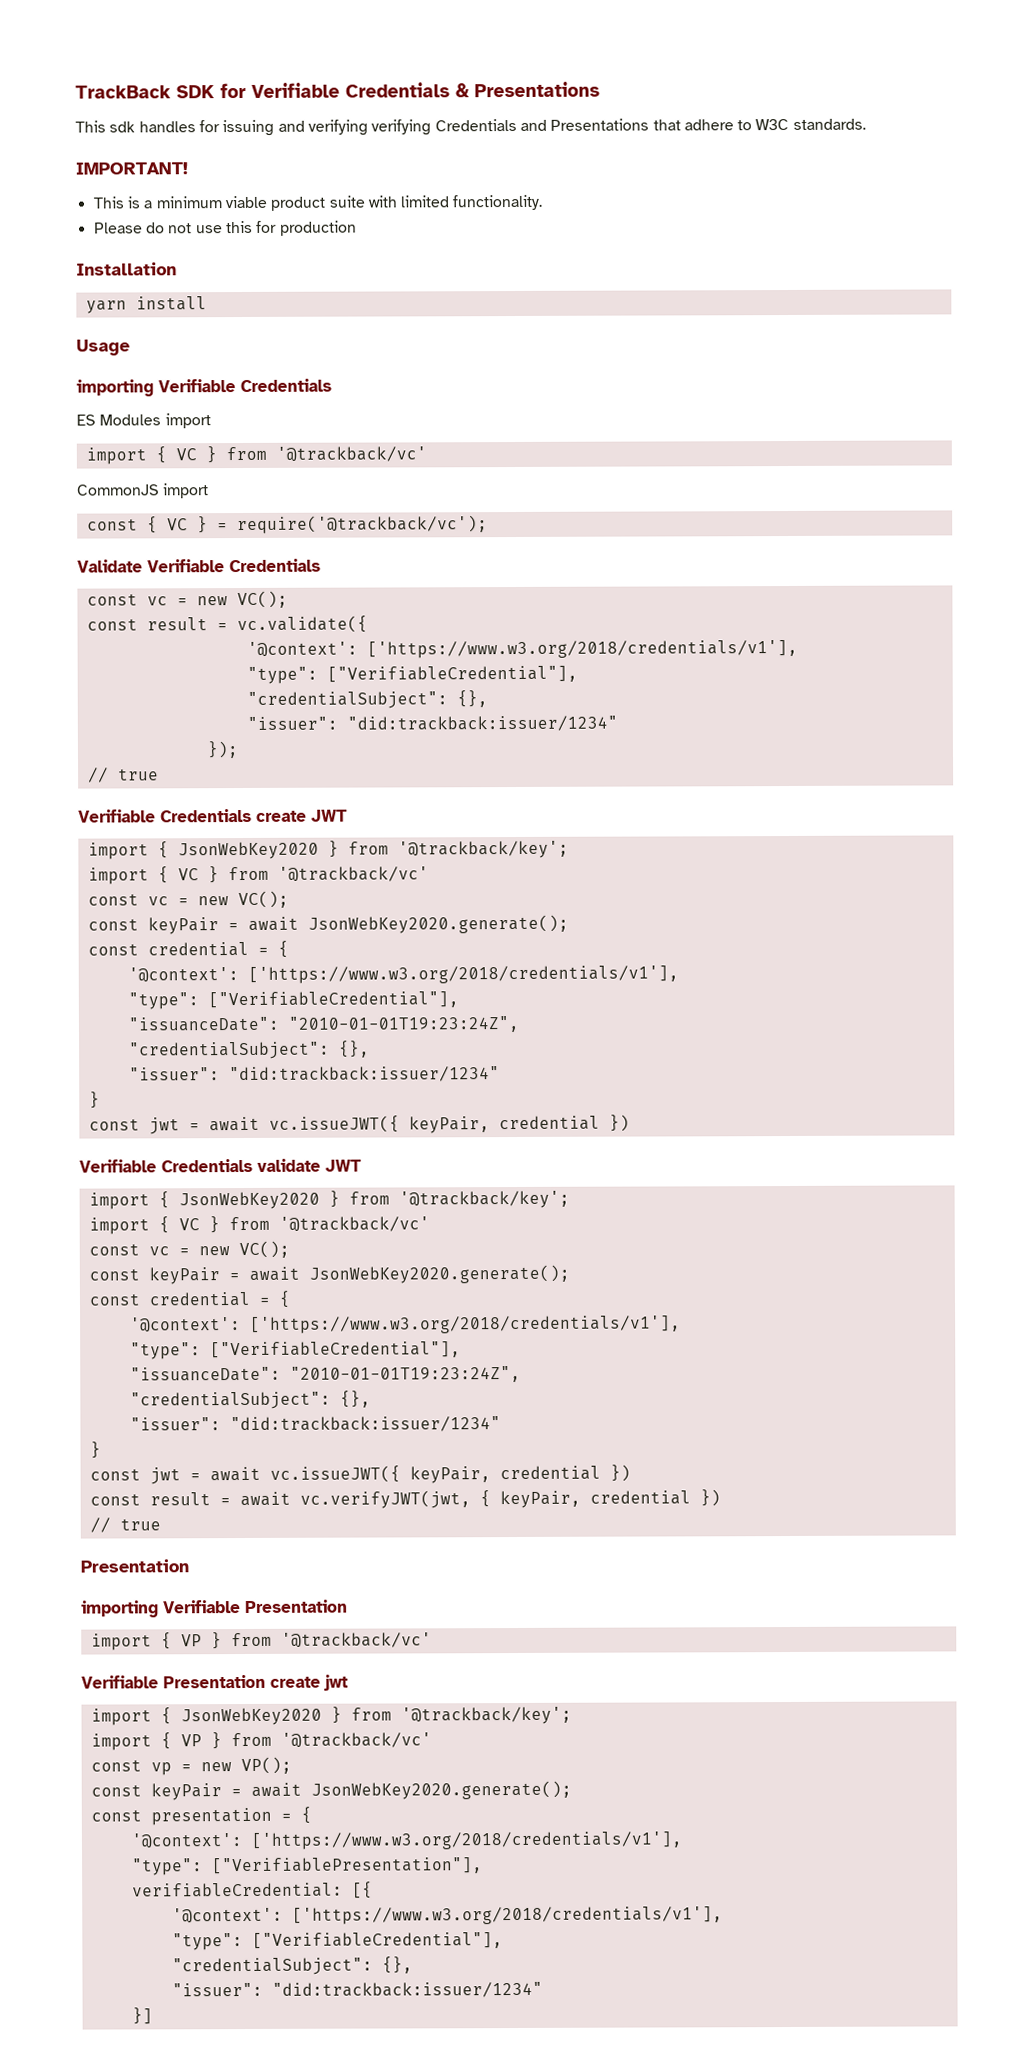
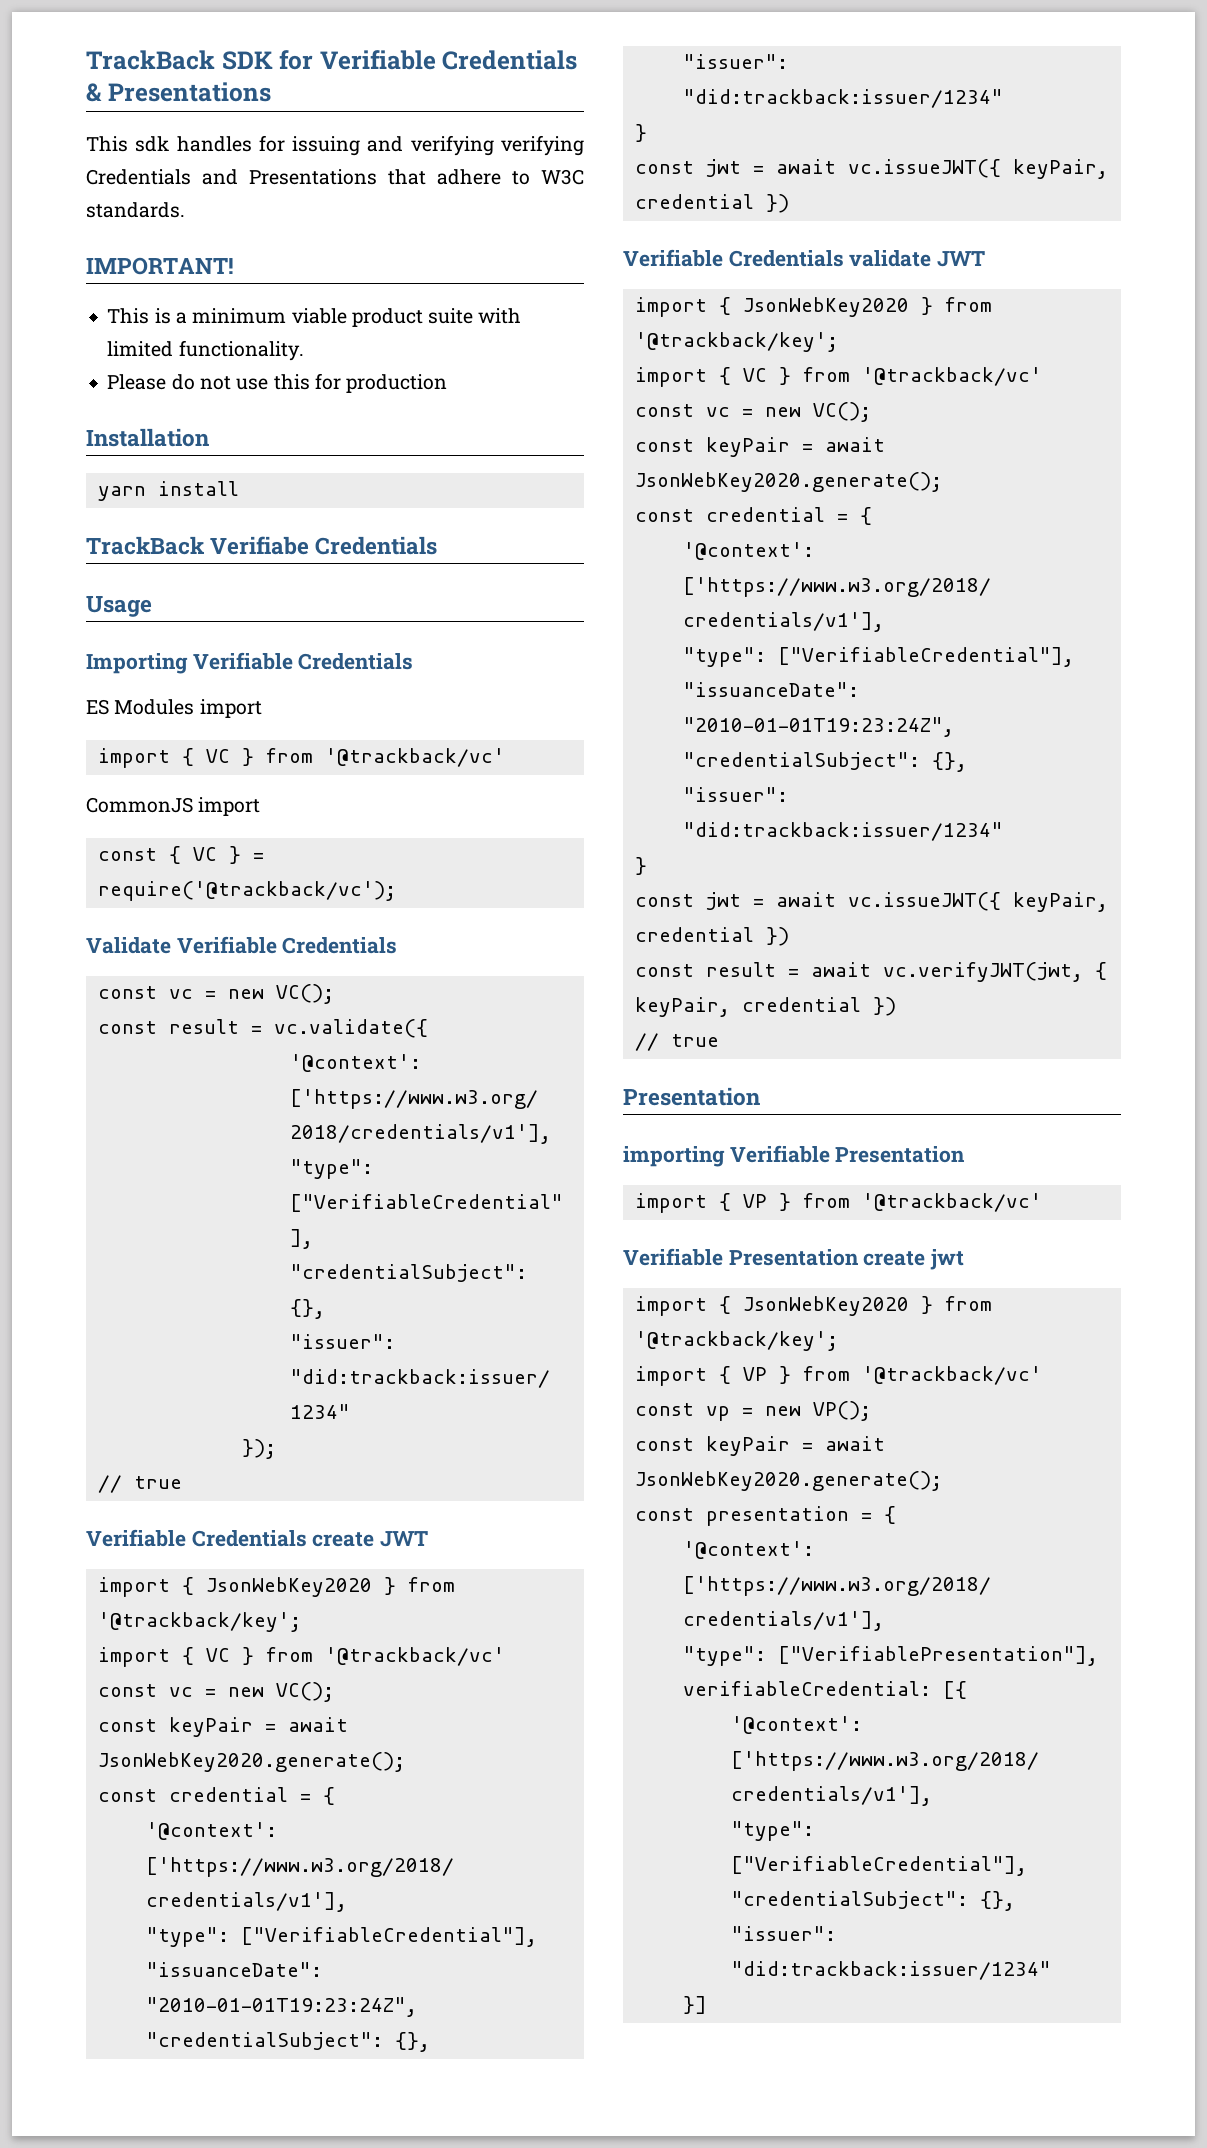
(207, 303) none -> [86,536,438,555] // TrackBack Verifiabe Credentials
[76,379,154,397] importing -> [86,653,188,674] Importing

